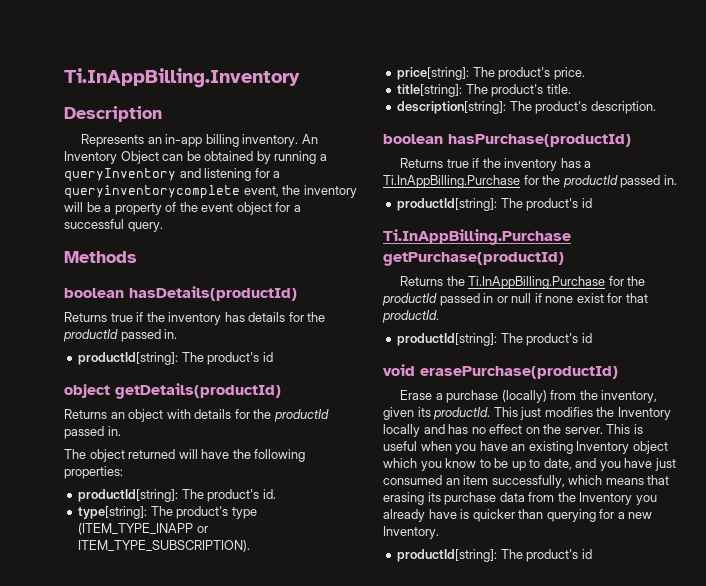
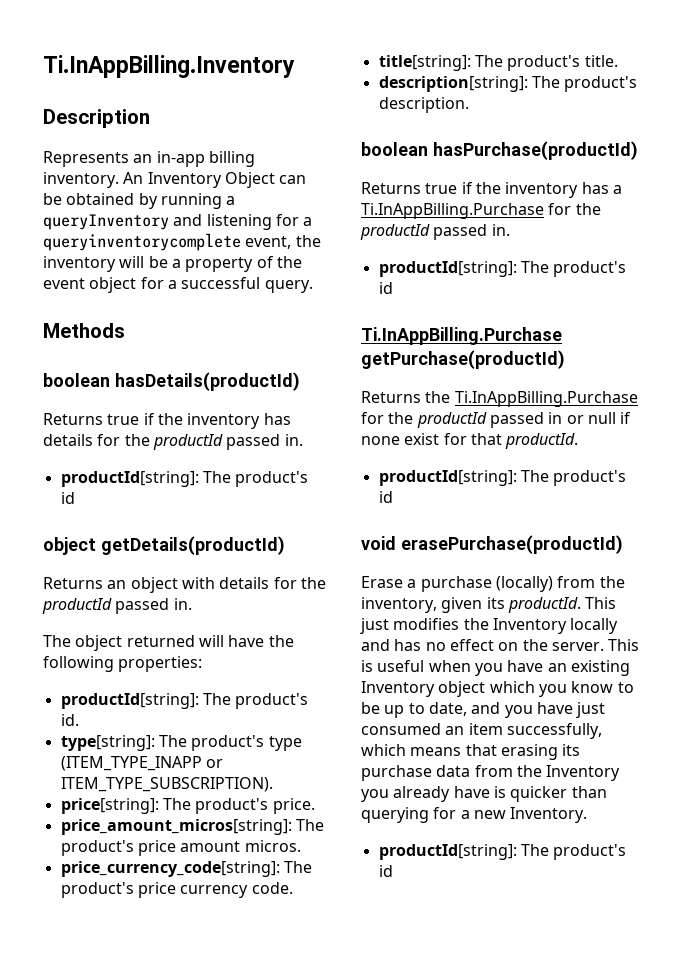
(585, 73) none -> [60,819,324,835] [60,840,301,856] [60,861,312,877] [60,882,293,898] // price_amount_micros[string]: The product's price amount micros. // price_currency_code[string]: The product's price currency code.

